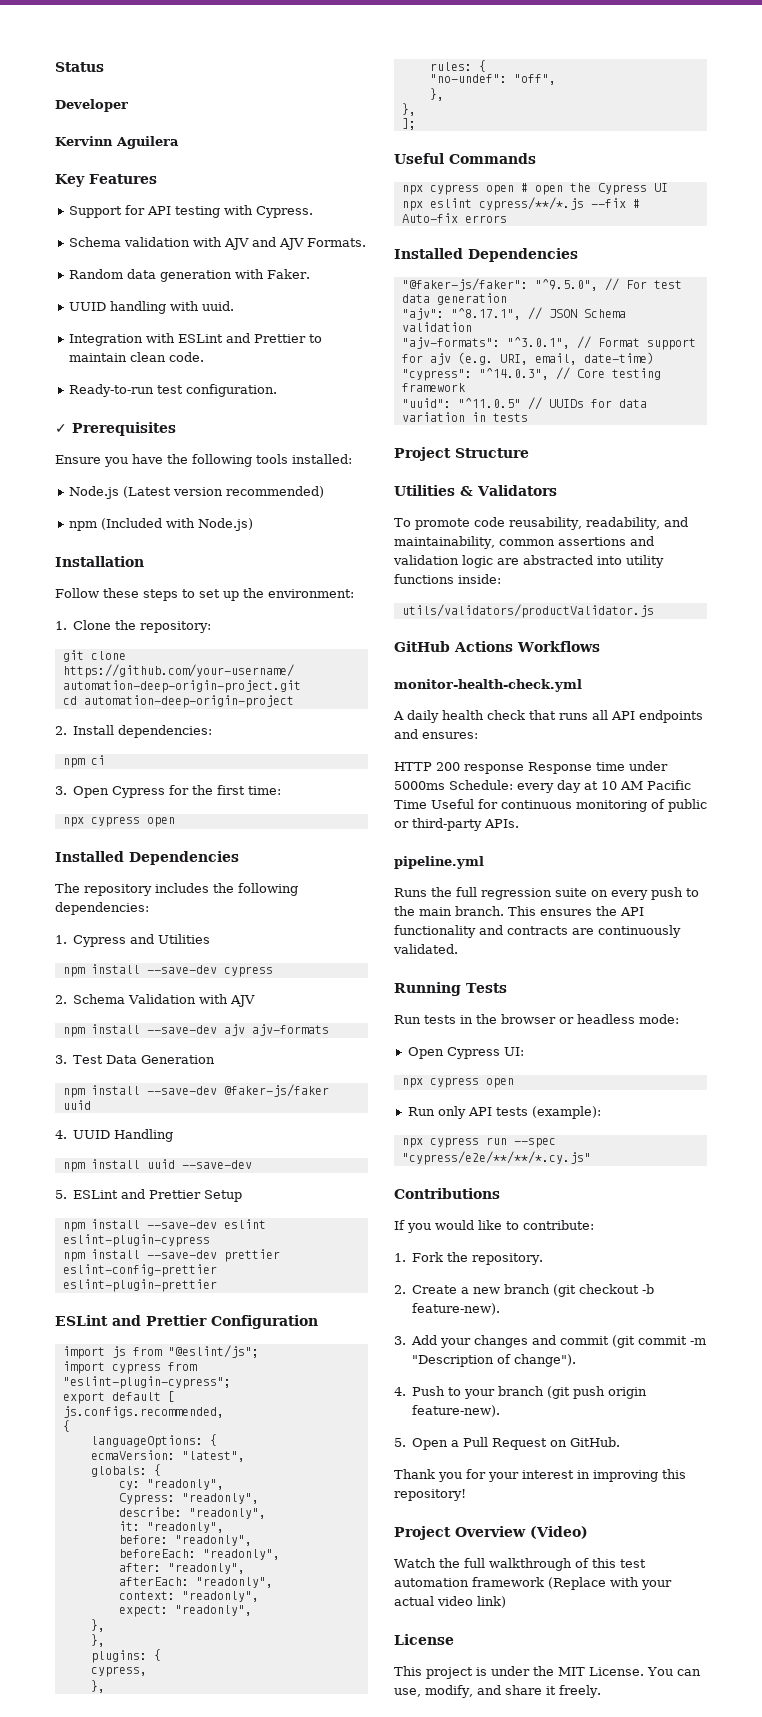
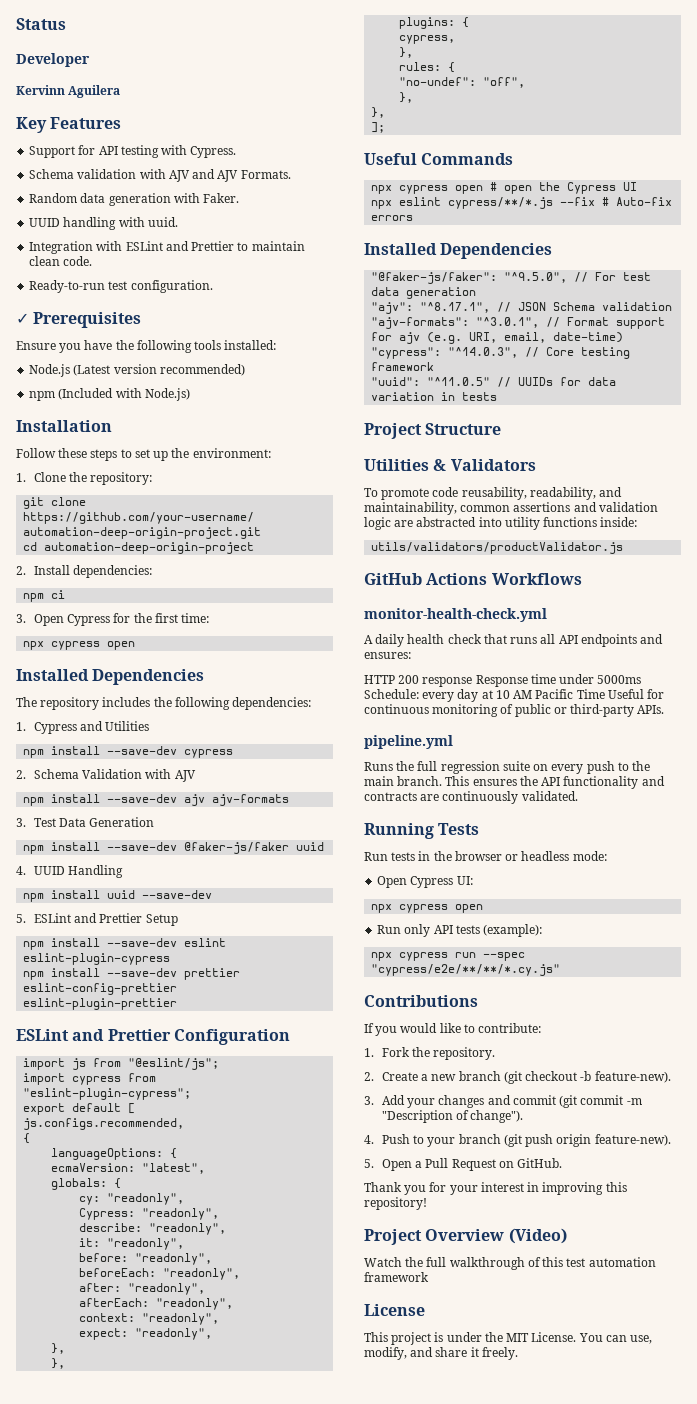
[548,1577,672,1590] [394,1596,506,1608] (Replace with your actual video link) -> (429, 1277) none

